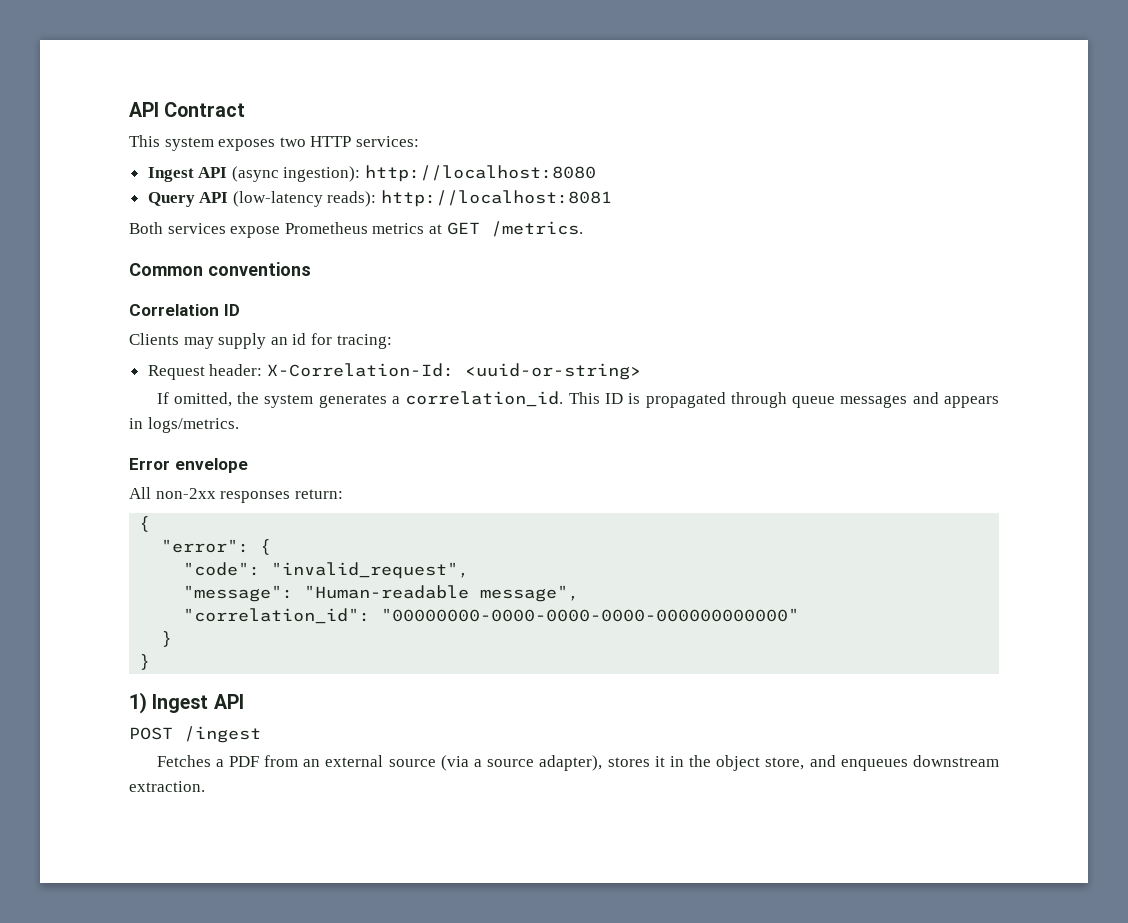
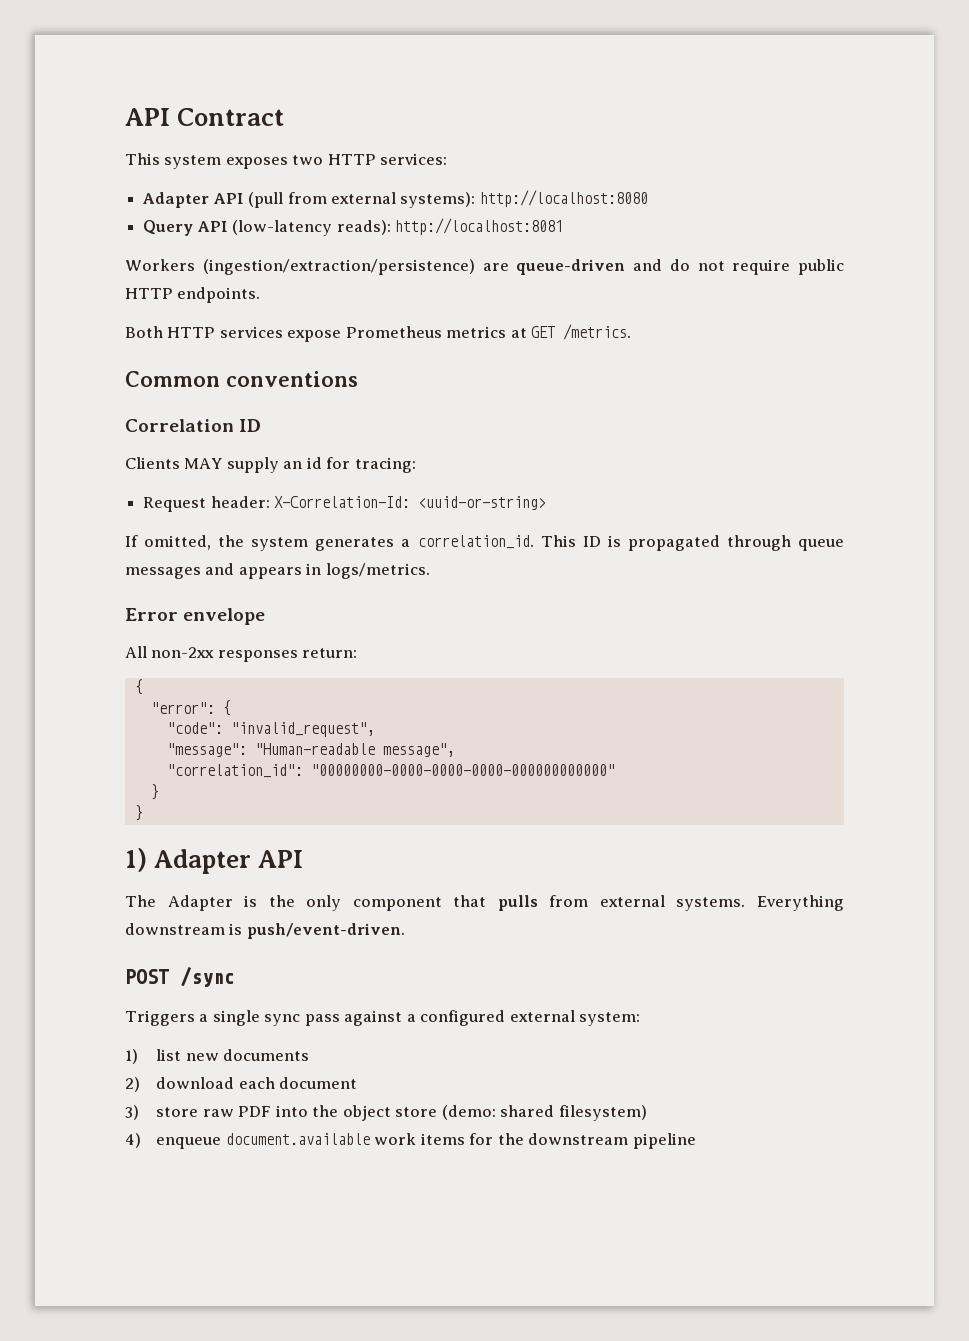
[147,166,361,182] Ingest API (async ingestion): -> [143,192,476,208] Adapter API (pull from external systems):
(613, 198) none -> [125,259,844,275] [125,287,261,303] // Workers (ingestion/extraction/persistence) are queue-driven and do not require public HTTP endpoints.
(163, 228) none -> [167,327,216,338] HTTP
[183,337,214,349] may -> [184,458,223,469] MAY
[152,694,209,713] Ingest -> [154,849,252,874] Adapter
[129,726,261,743] [156,755,999,771] [129,781,205,792] POST /ingest // Fetches a PDF from an external source (via a source adapter), stores it in the object store, and enqueues downstream extraction. -> [125,895,844,911] [125,923,405,939] [125,967,235,987] [125,1010,641,1026] [125,1049,310,1064] [125,1077,358,1092] [125,1105,647,1121] [125,1133,696,1149] The Adapter is the only component that pulls from external systems. Everything downstream is push/event-driven. // POST /sync // Triggers a single sync pass against a configured external system: // 1) list new documents // 2) download each document // 3) store raw PDF into the object store (demo: shared filesystem) // 4) enqueue document.available work items for the downstream pipeline

